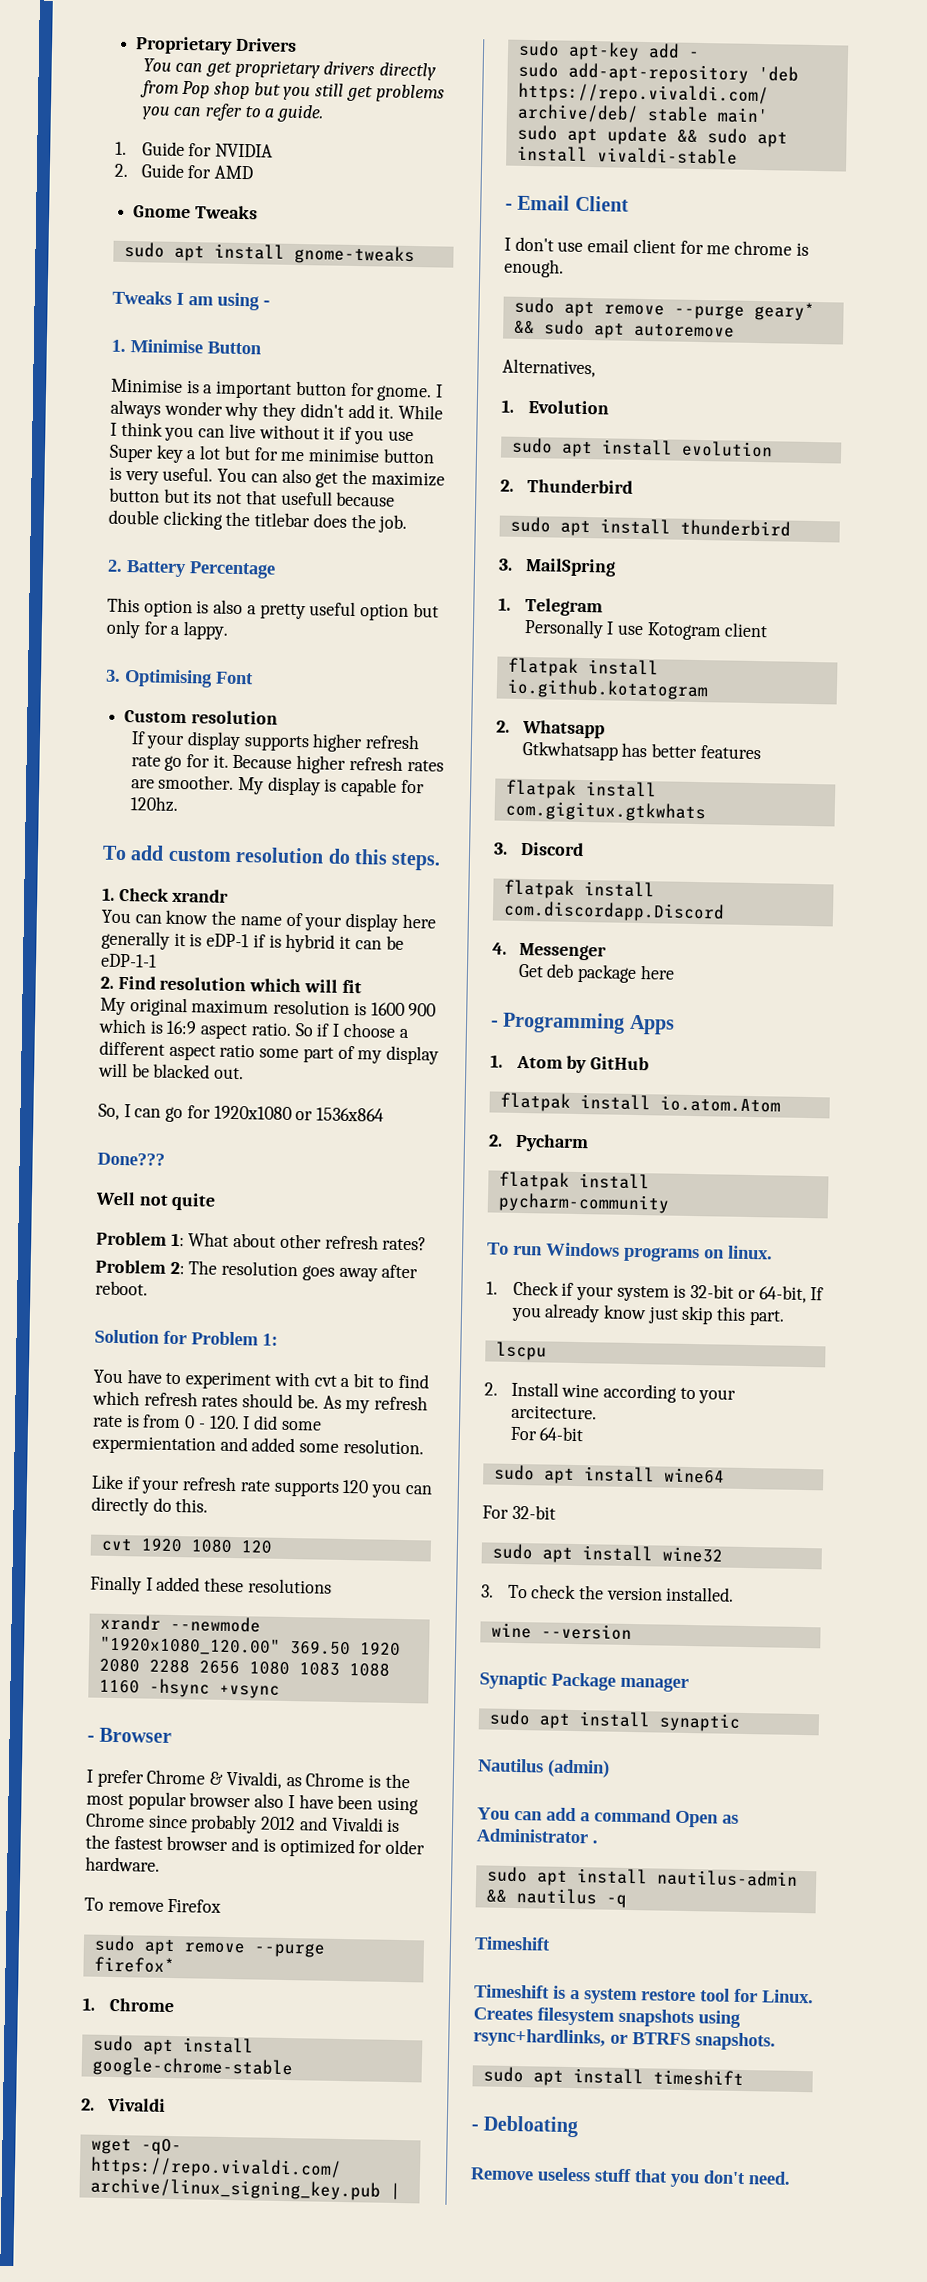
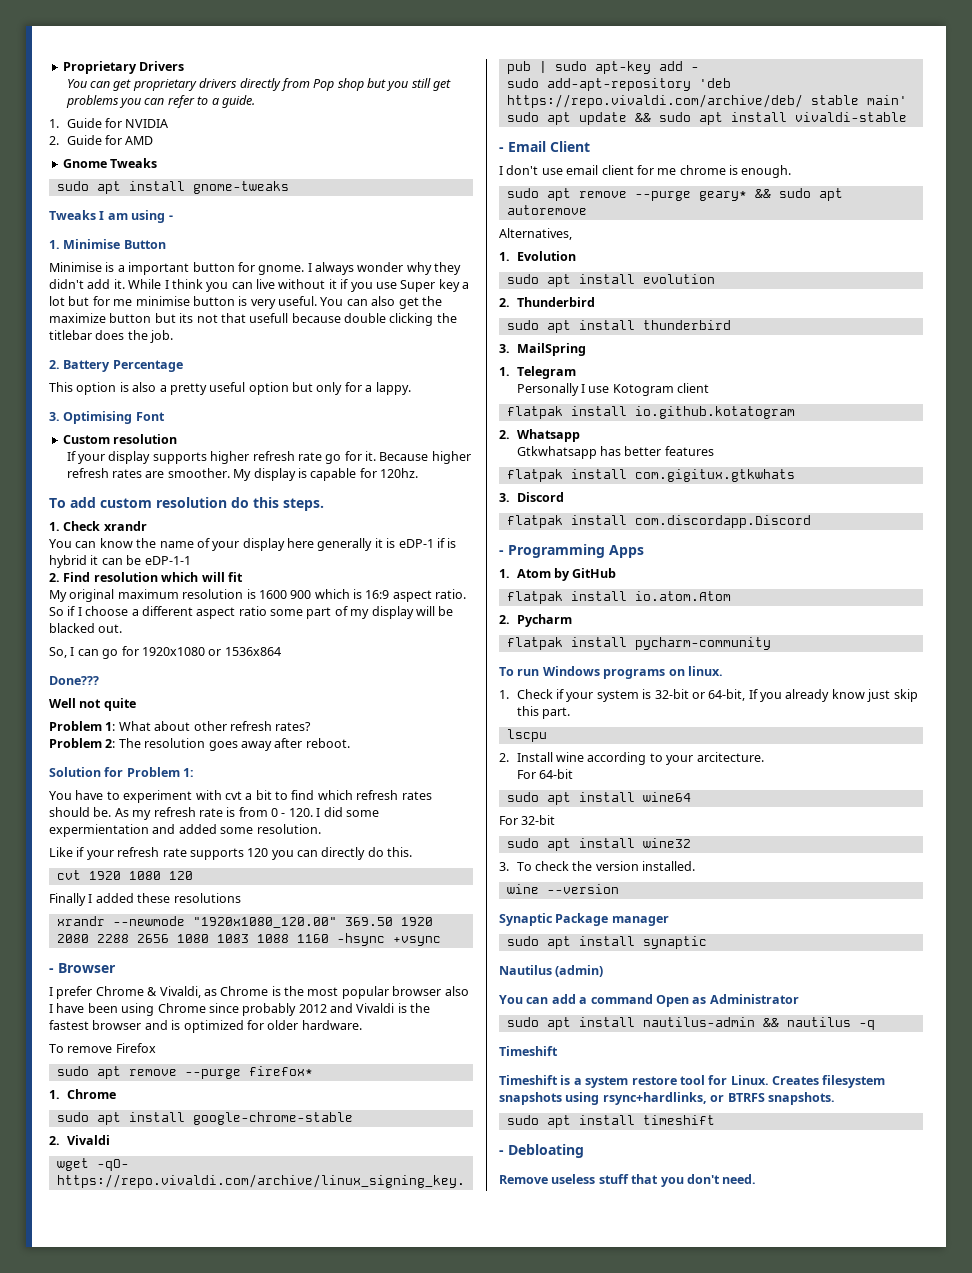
[492,942,607,961] [517,963,675,983] // 4. Messenger // Get deb package here -> (811, 521) none
[592,1840,598,1844] . -> (799, 999) none

